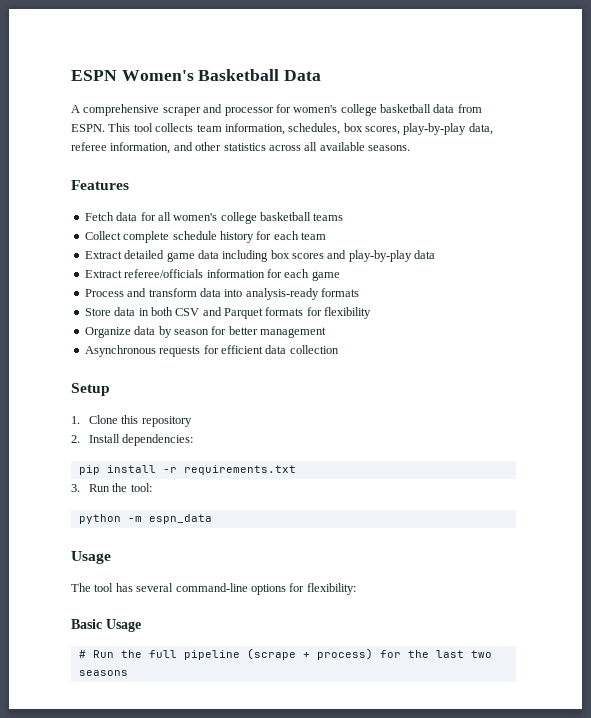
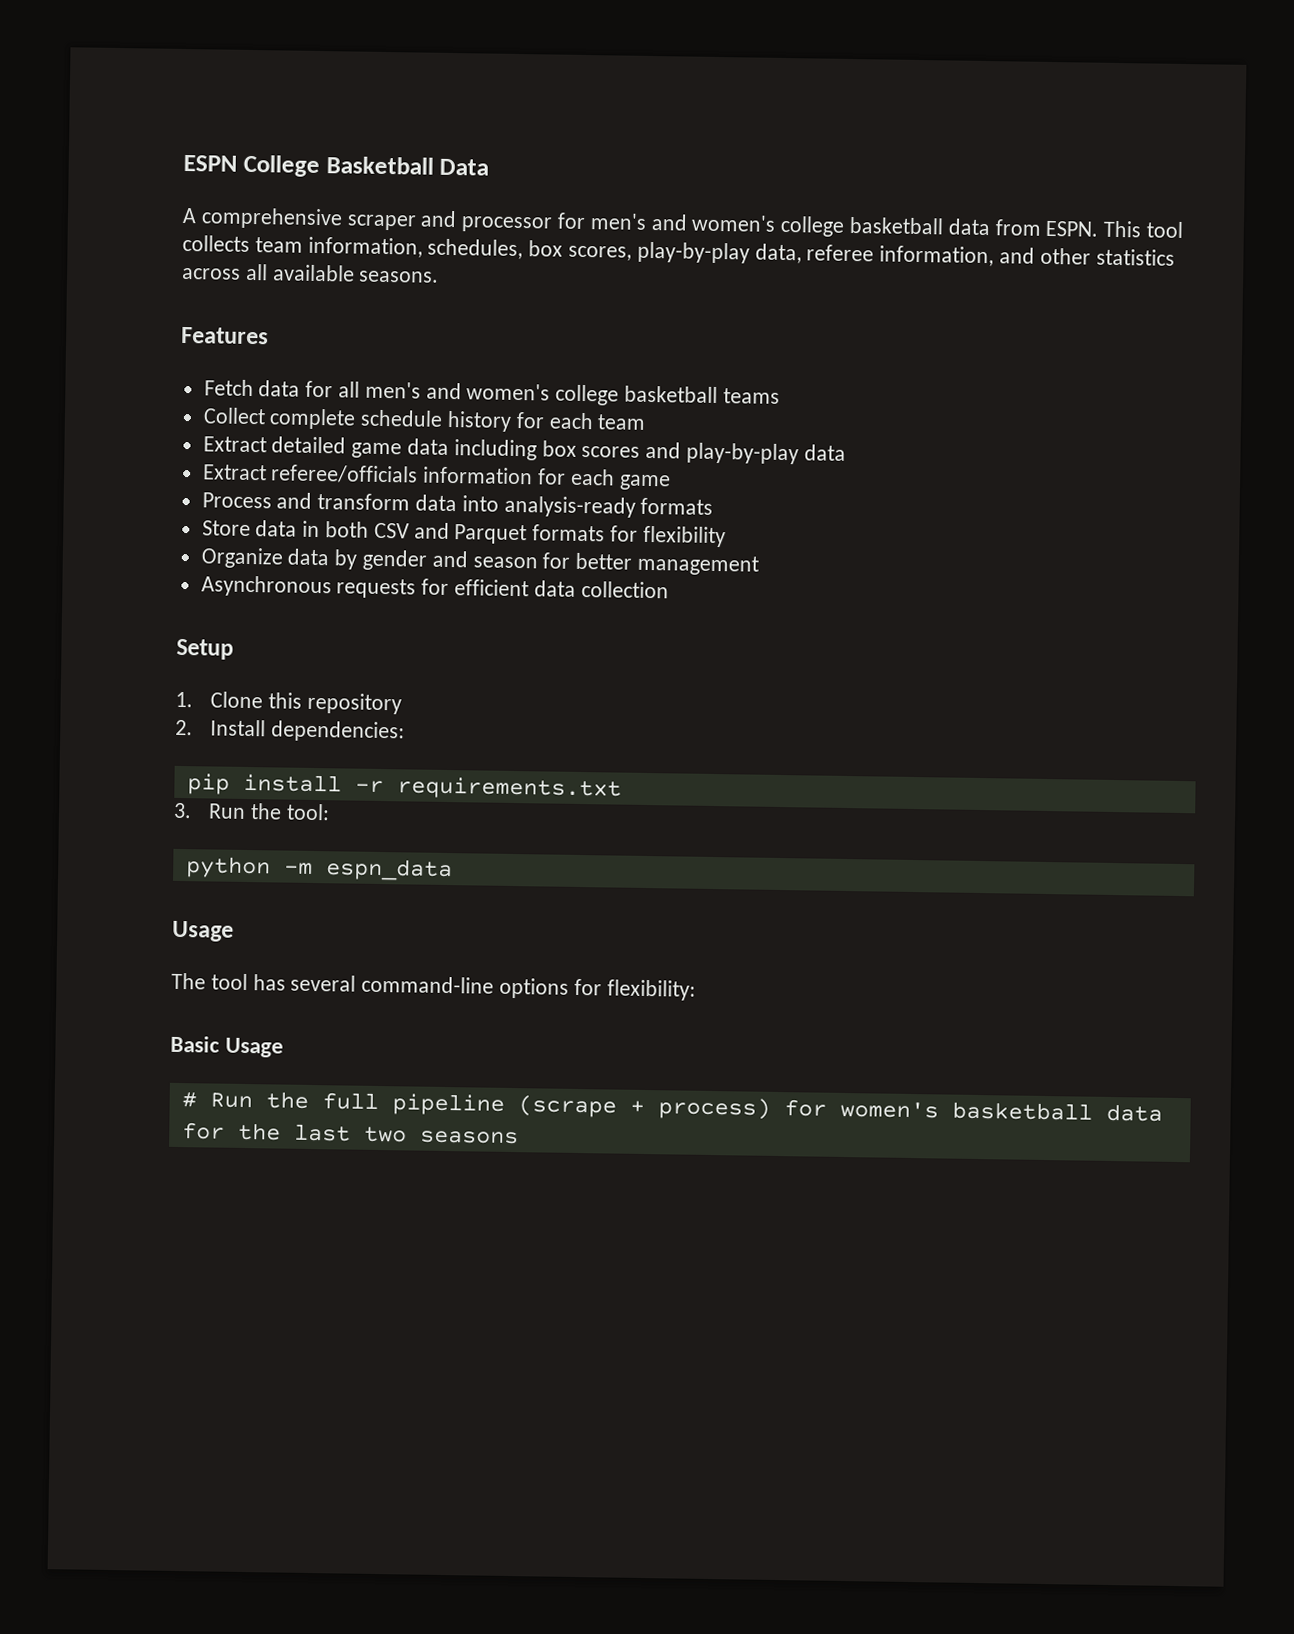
[121,70,194,81] Women's -> [242,154,320,178] College
(291, 108) none -> [589,213,688,231] men's and
(171, 216) none -> [364,381,462,400] men's and
(172, 332) none -> [362,549,468,571] gender and
(401, 654) none -> [839,1100,1163,1122] [181,1122,225,1140] women's basketball data for

